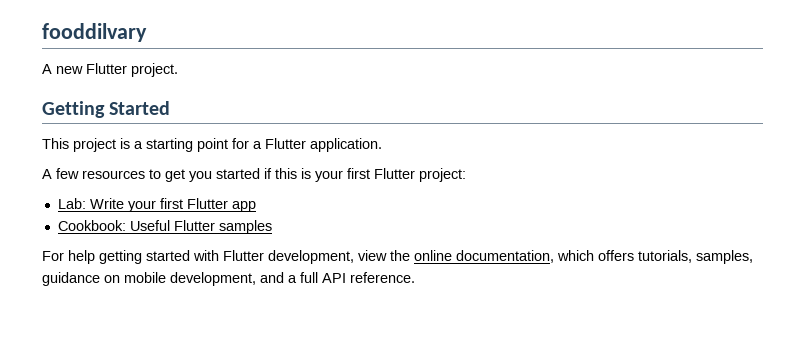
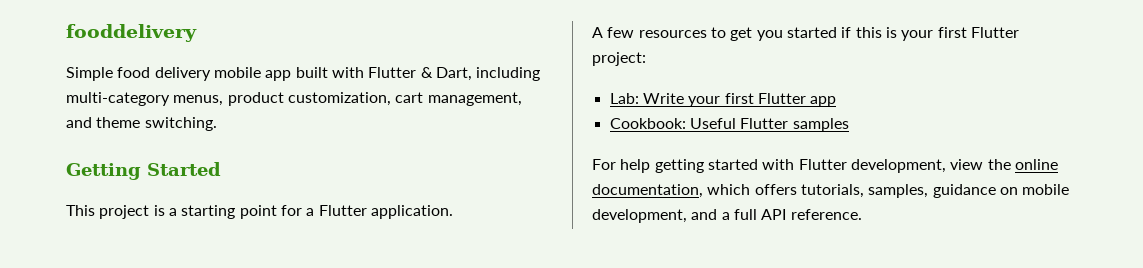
[42,23,147,42] [42,63,178,77] fooddilvary // A new Flutter project. -> [66,24,197,42] [66,67,541,81] [66,92,522,106] [66,117,217,131] fooddelivery // Simple food delivery mobile app built with Flutter & Dart, including multi-category menus, product customization, cart management, and theme switching.

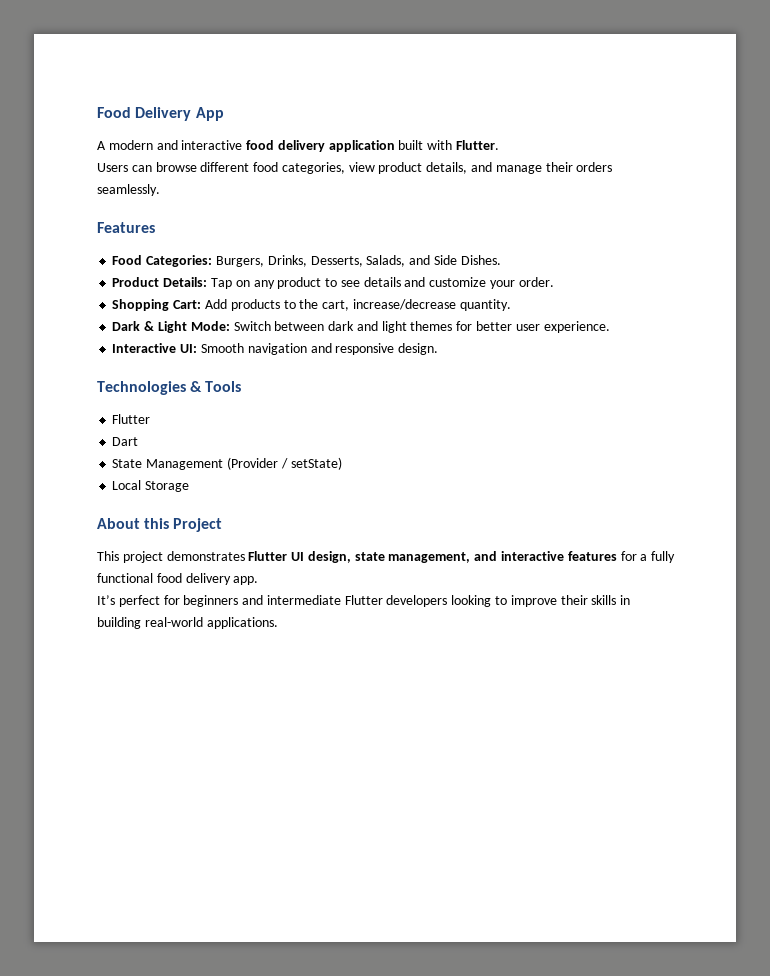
[66,24,197,42] [66,67,541,81] [66,92,522,106] [66,117,217,131] [66,162,221,180] [66,205,453,219] [592,27,1019,41] [592,52,646,66] [609,93,837,107] [609,118,849,132] [592,159,1058,173] [592,184,1070,198] [592,209,862,223] fooddelivery // Simple food delivery mobile app built with Flutter & Dart, including multi-category menus, product customization, cart management, and theme switching. // Getting Started // This project is a starting point for a Flutter application. // A few resources to get you started if this is your first Flutter project: // Lab: Write your first Flutter app // Cookbook: Useful Flutter samples // For help getting started with Flutter development, view the online documentation, which offers tutorials, samples, guidance on mobile development, and a full API reference. -> [97,107,224,121] [97,140,500,152] [97,162,613,174] [97,184,160,196] [97,222,155,233] [112,255,501,267] [112,277,554,289] [112,299,511,311] [112,321,610,333] [112,343,439,355] [97,381,242,395] [112,414,151,424] [112,437,139,446] [112,457,342,470] [112,480,190,492] [97,518,223,532] [97,551,676,563] [97,573,259,585] [97,595,631,607] [97,617,278,629] Food Delivery App // A modern and interactive food delivery application built with Flutter. // Users can browse different food categories, view product details, and manage their orders seamlessly. // Features // Food Categories: Burgers, Drinks, Desserts, Salads, and Side Dishes. // Product Details: Tap on any product to see details and customize your order. // Shopping Cart: Add products to the cart, increase/decrease quantity. // Dark & Light Mode: Switch between dark and light themes for better user experience. // Interactive UI: Smooth navigation and responsive design. // Technologies & Tools // Flutter // Dart // State Management (Provider / setState) // Local Storage // About this Project // This project demonstrates Flutter UI design, state management, and interactive features for a fully functional food delivery app. // It’s perfect for beginners and intermediate Flutter developers looking to improve their skills in building real-world applications.

